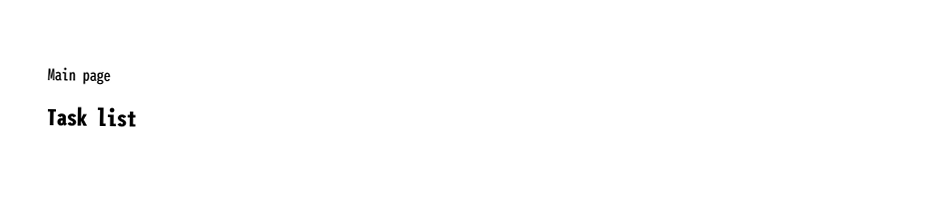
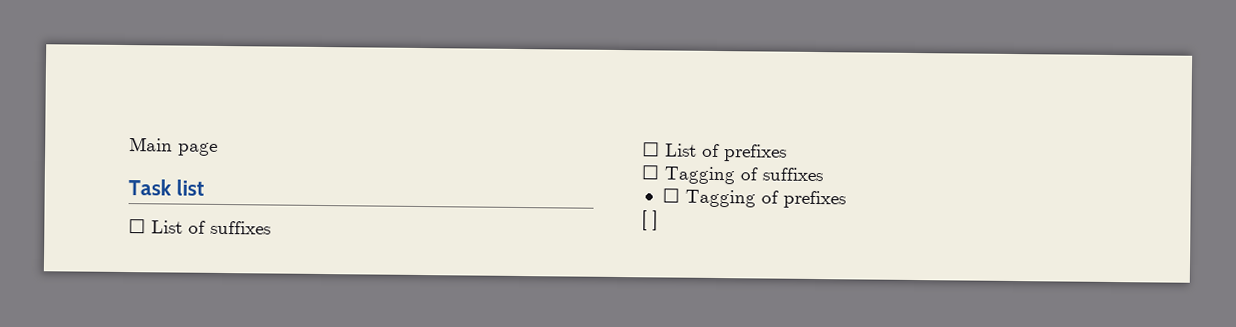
(138, 117) none -> [128,219,271,235] [642,142,787,162] [641,165,823,185] [661,188,846,209] [641,210,658,231] // ☐ List of suffixes // ☐ List of prefixes // ☐ Tagging of suffixes // ☐ Tagging of prefixes // [ ]

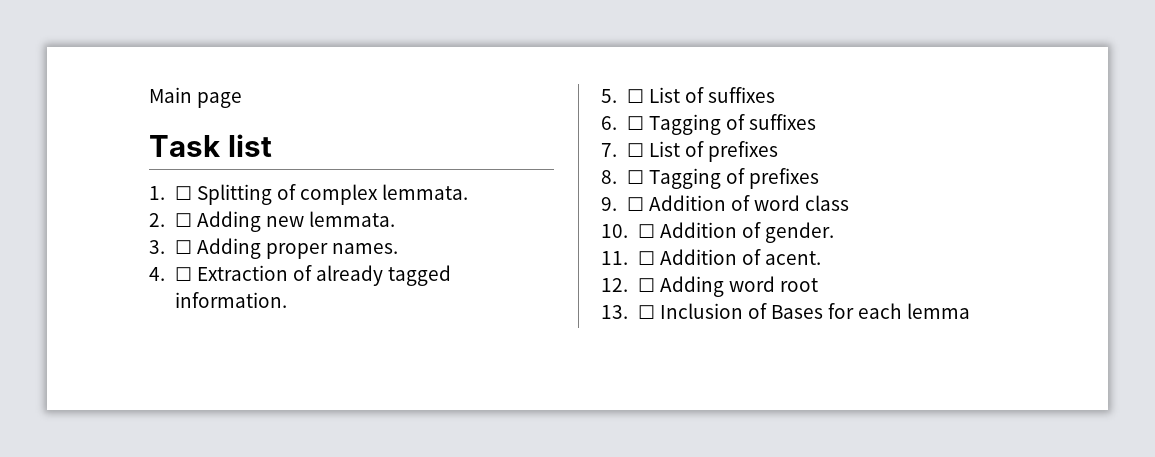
[128,219,271,235] ☐ List of suffixes // -> [149,184,469,205] [149,211,395,232] [149,238,398,259] [149,265,452,286] [174,292,287,308] [601,87,775,103] [601,114,816,135] [601,143,617,157] 1. ☐ Splitting of complex lemmata. // 2. ☐ Adding new lemmata. // 3. ☐ Adding proper names. // 4. ☐ Extraction of already tagged information. // 5. ☐ List of suffixes // 6. ☐ Tagging of suffixes // 7.
[641,165,823,185] ☐ Tagging of suffixes // -> [601,170,617,184] 8.
[641,210,658,231] [ ] -> [601,195,850,211] [601,222,834,243] [601,249,821,265] [601,276,818,297] [601,303,971,319] 9. ☐ Addition of word class // 10. ☐ Addition of gender. // 11. ☐ Addition of acent. // 12. ☐ Adding word root // 13. ☐ Inclusion of Bases for each lemma

